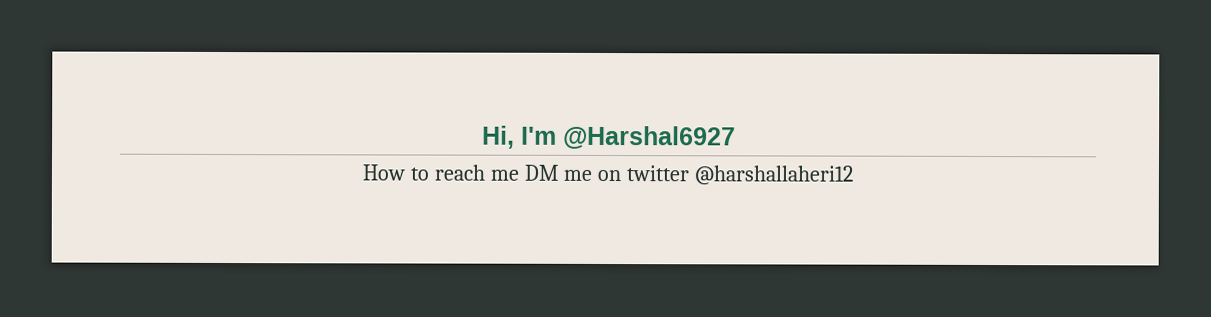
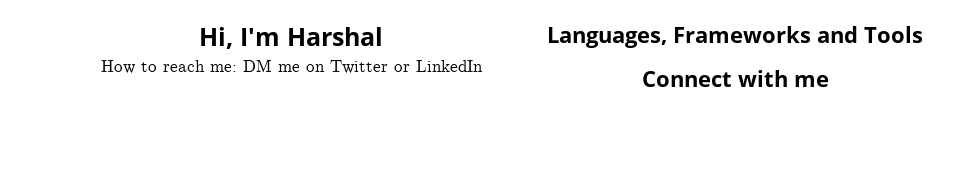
[562,125,736,150] @Harshal6927 -> [286,27,383,46] Harshal
[489,169,519,181] me -> [209,64,237,72] me:
[626,165,854,186] twitter @harshallaheri12 -> [329,60,483,74] [547,26,924,48] [641,70,829,87] Twitter or LinkedIn // Languages, Frameworks and Tools // Connect with me

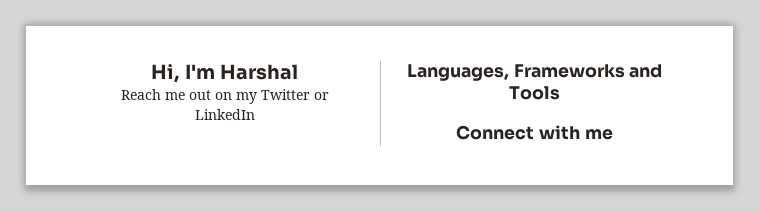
[100,59,325,74] How to reach me: DM me on -> [120,89,257,104] Reach me out on my

